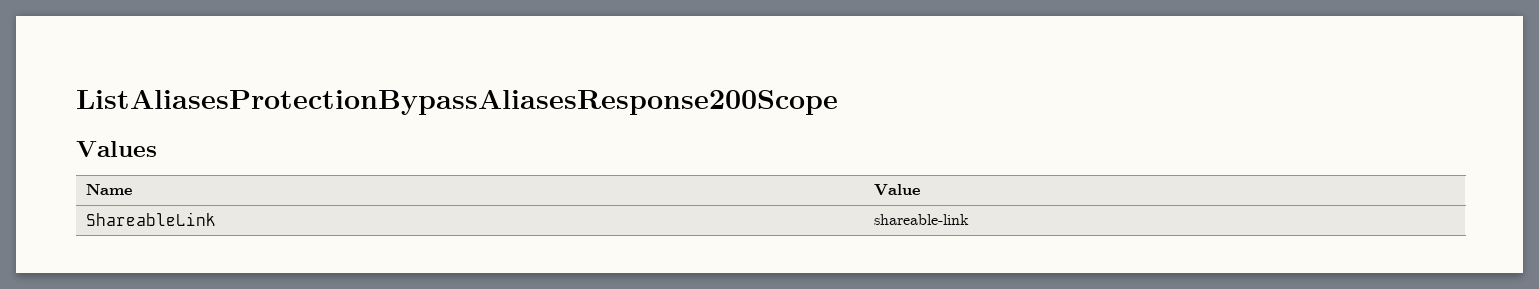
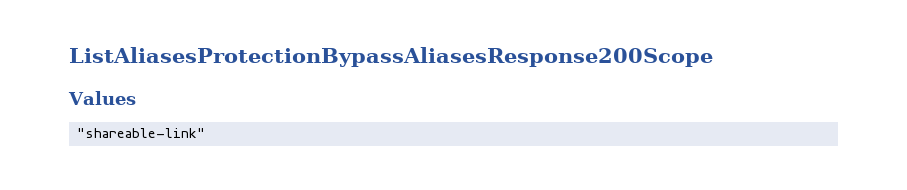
[86,184,133,195] [874,184,921,196] [86,212,217,226] [874,214,970,225] // Name | Value // ShareableLink | shareable-link -> [77,128,206,138] // "shareable-link"

